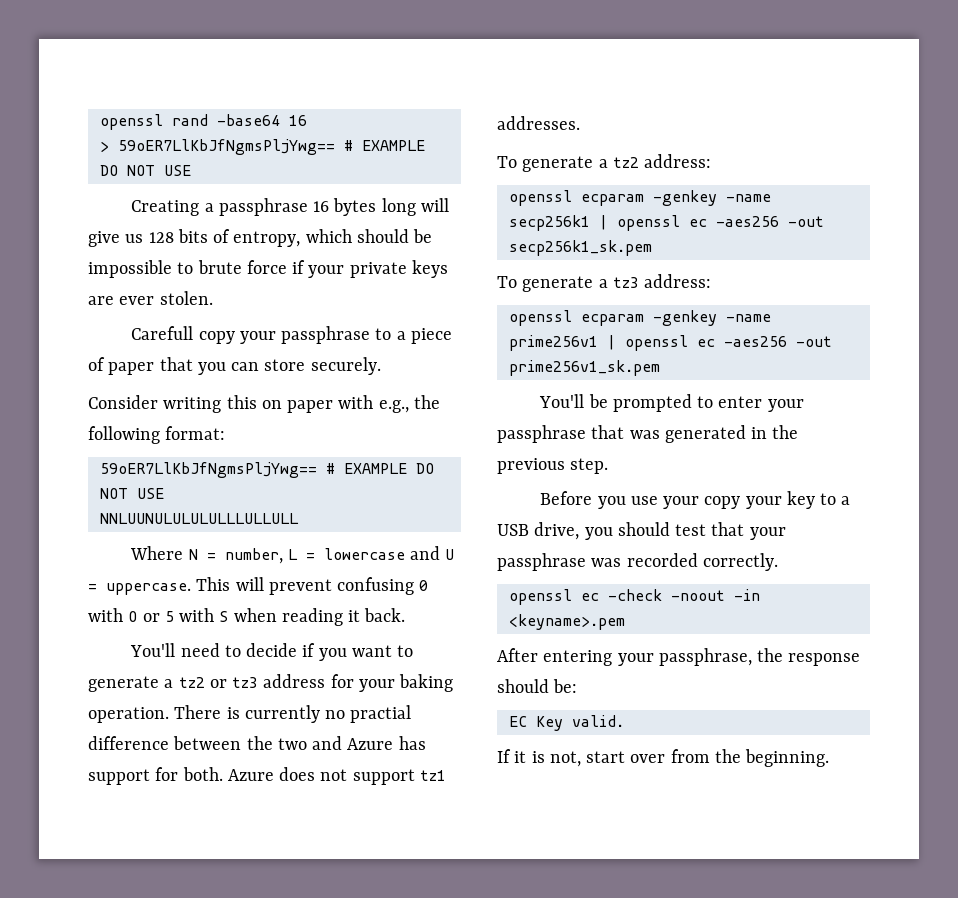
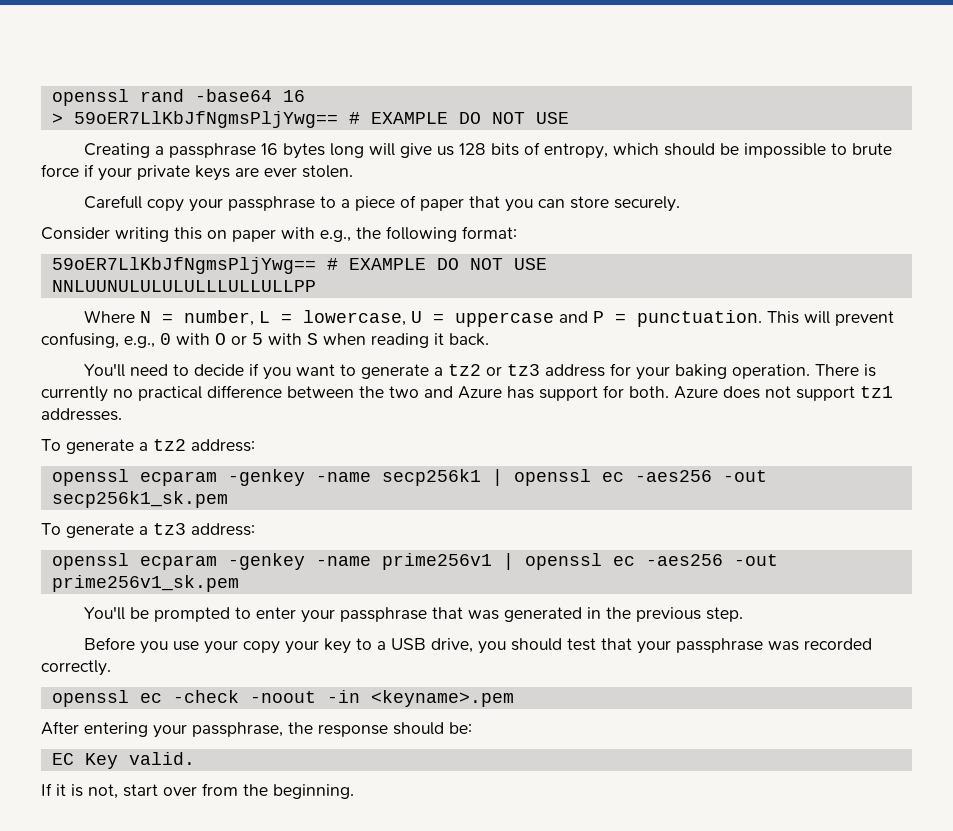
[99,513,299,524] NNLUUNULULULULLLULLULL -> [51,280,316,292] NNLUUNULULULULLLULLULLPP
[323,546,455,560] [88,583,191,595] lowercase and U = uppercase. -> [303,310,763,327] lowercase, U = uppercase and P = punctuation.
[337,577,415,595] confusing -> [41,332,155,348] confusing, e.g.,
[350,705,412,723] practial -> [138,386,202,401] practical

